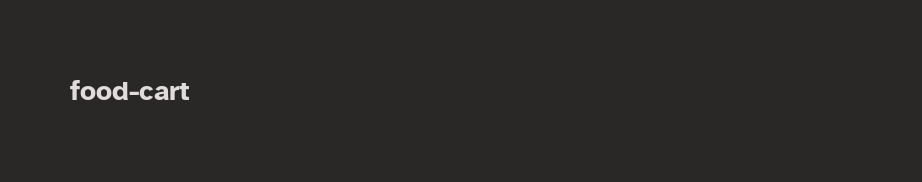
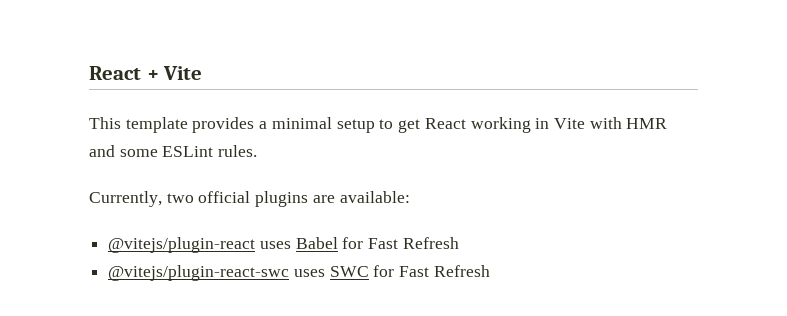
[70,80,190,100] food-cart -> [89,66,203,80] [89,117,668,133] [89,145,258,157] [89,191,410,207] [108,237,459,253] [108,265,490,281] React + Vite // This template provides a minimal setup to get React working in Vite with HMR and some ESLint rules. // Currently, two official plugins are available: // @vitejs/plugin-react uses Babel for Fast Refresh // @vitejs/plugin-react-swc uses SWC for Fast Refresh

